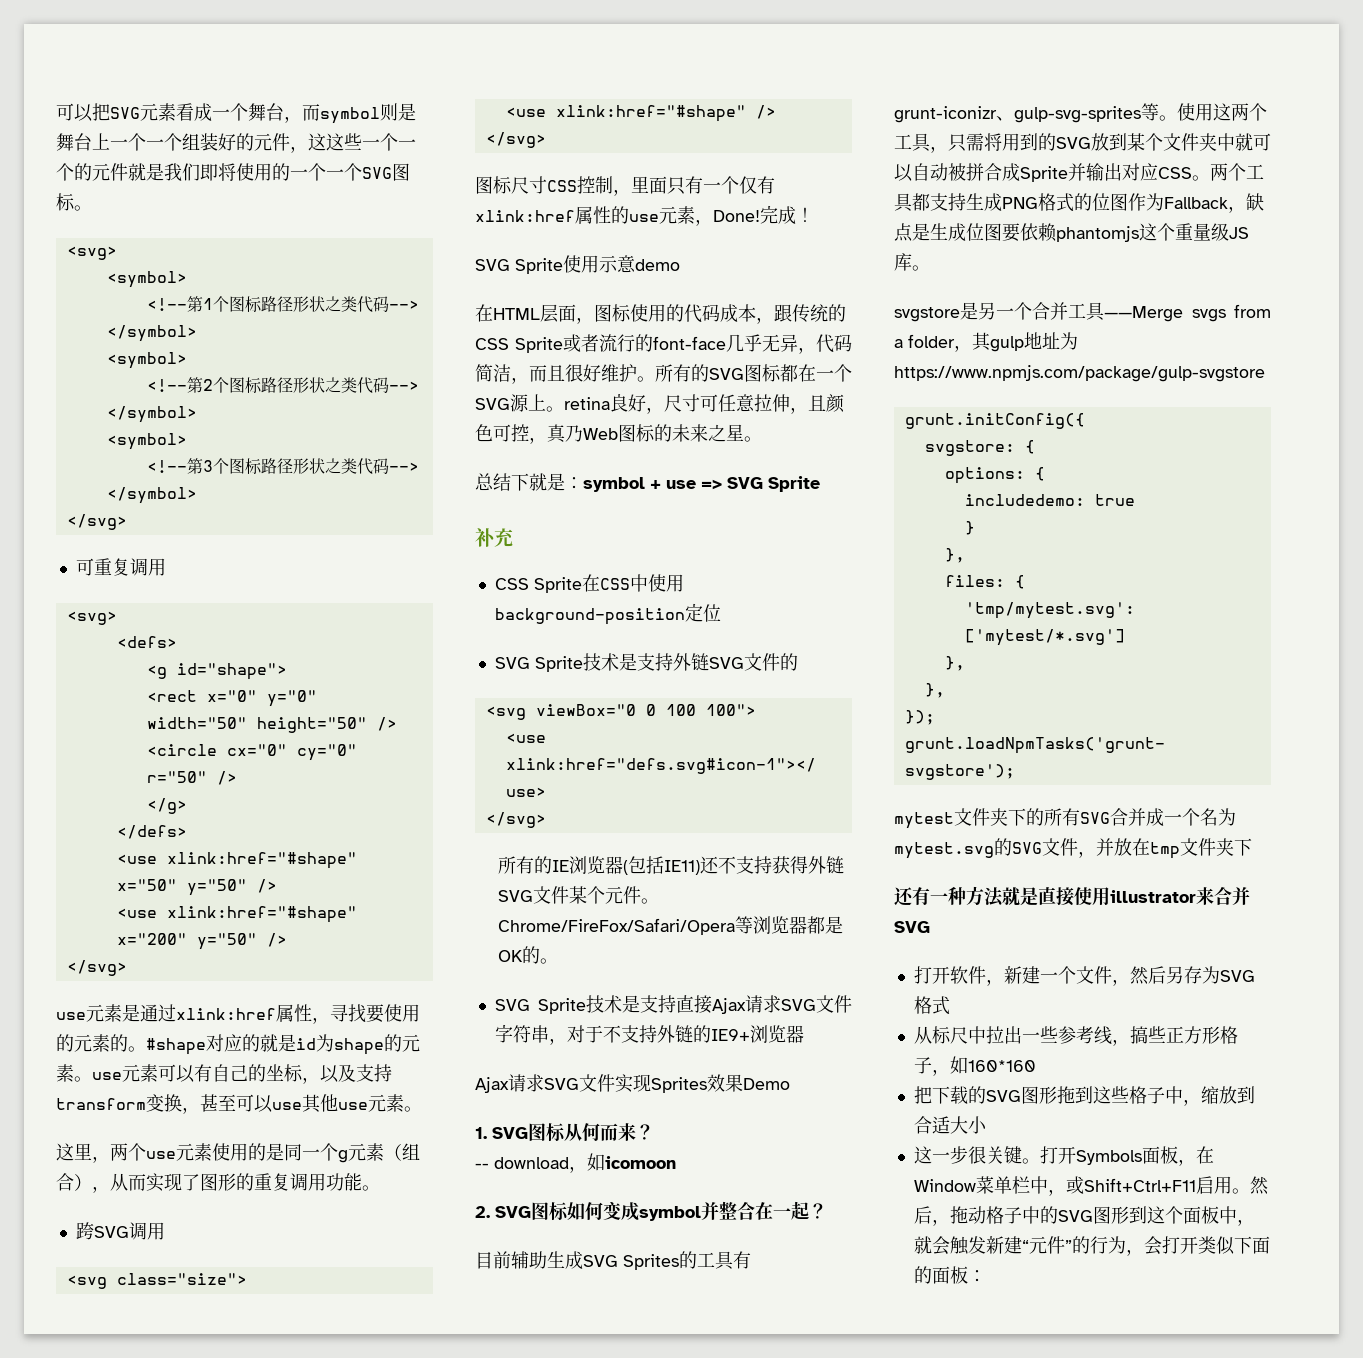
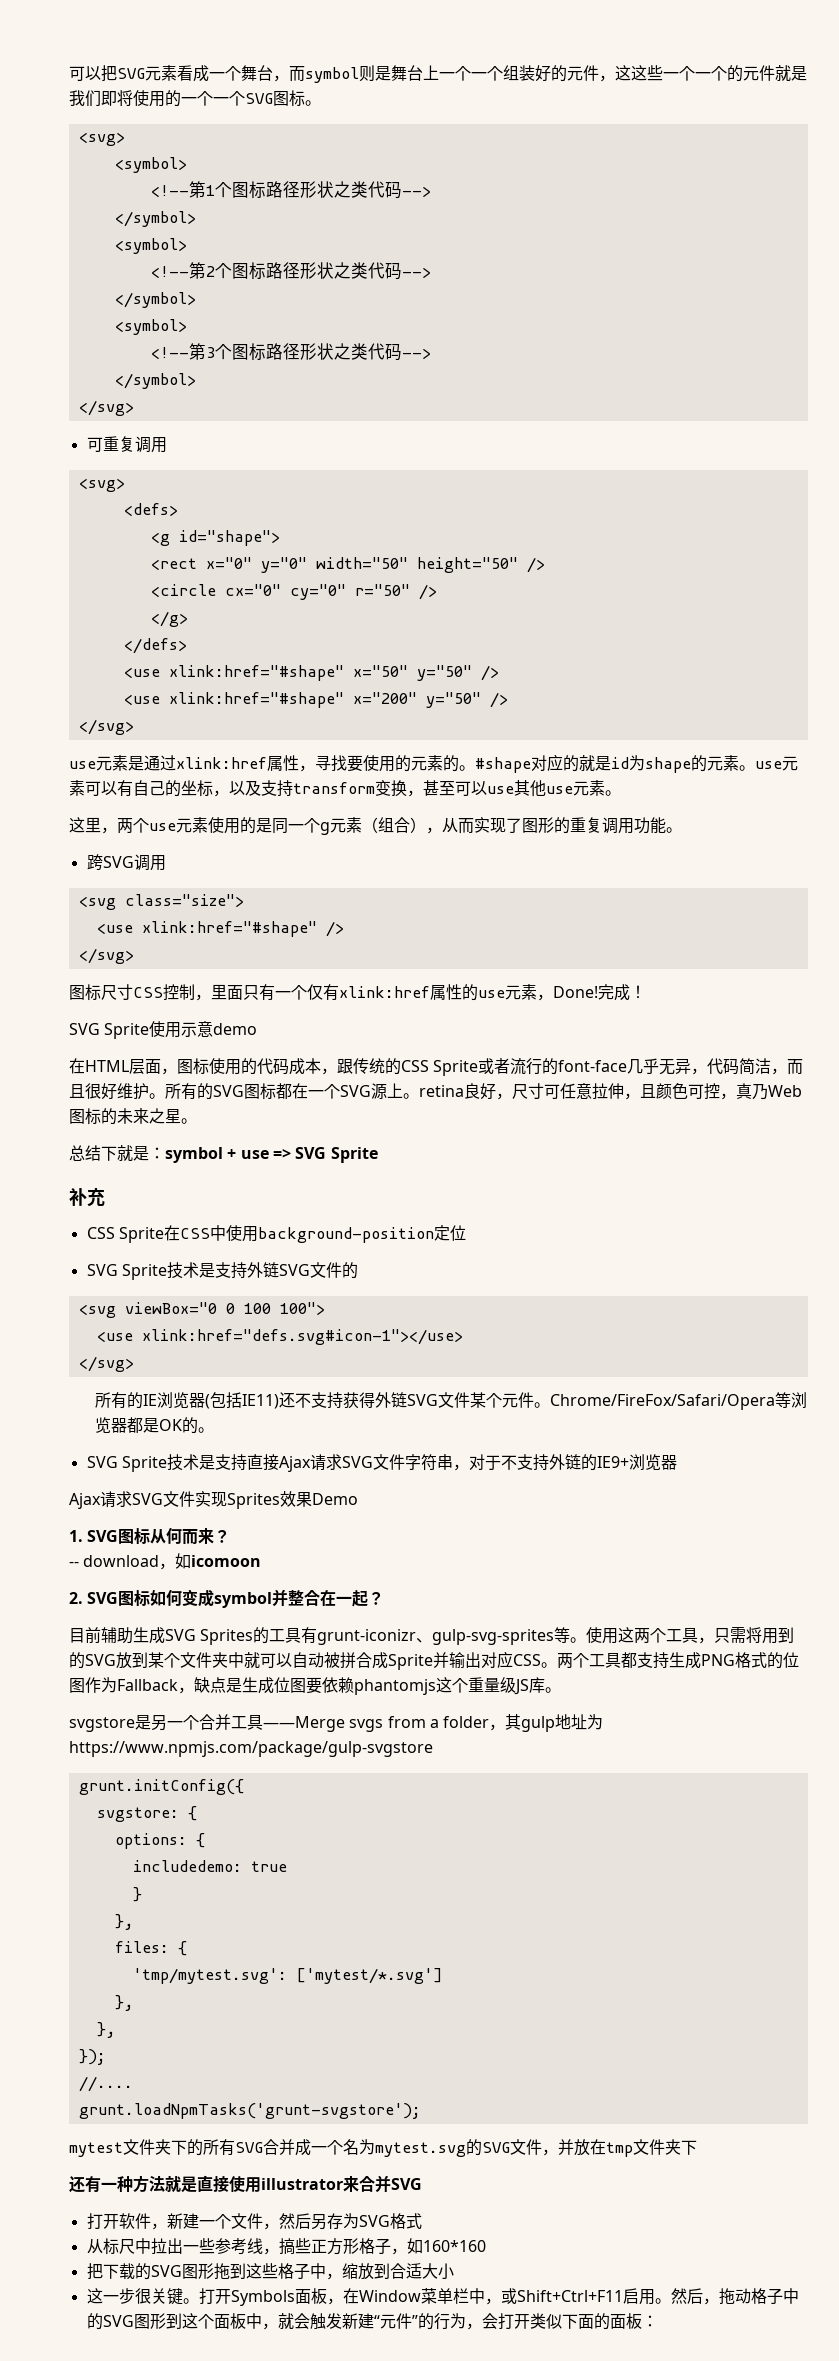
(935, 717) none -> [78,2076,133,2092] // //....

